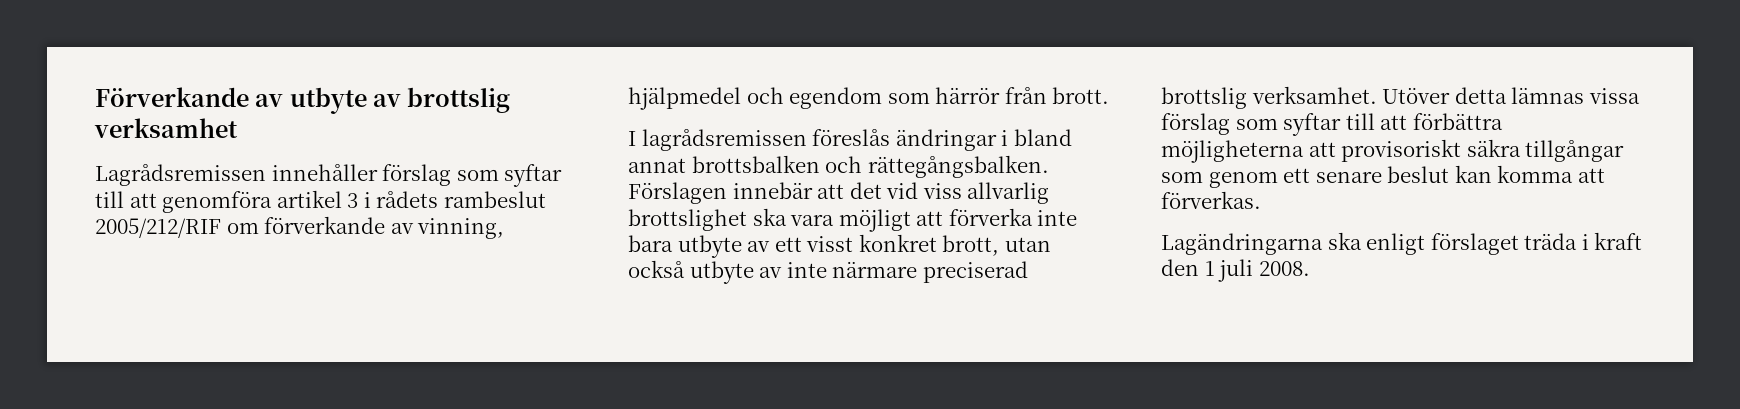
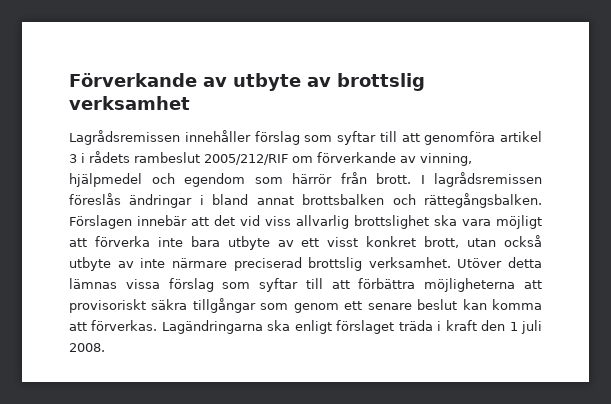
(1110, 95) // -> (411, 178) none
(1261, 200) // -> (158, 325) none

